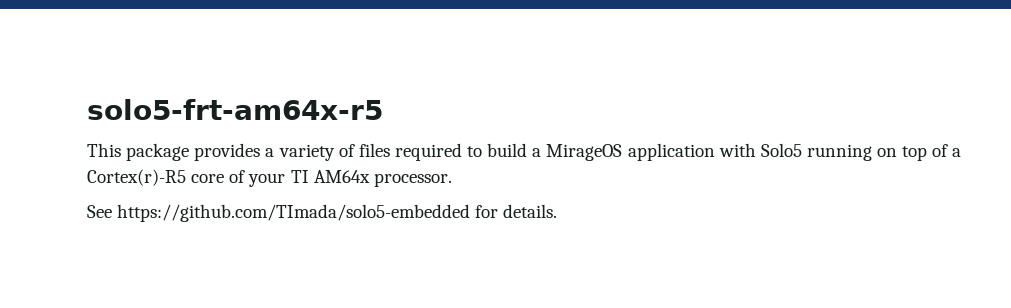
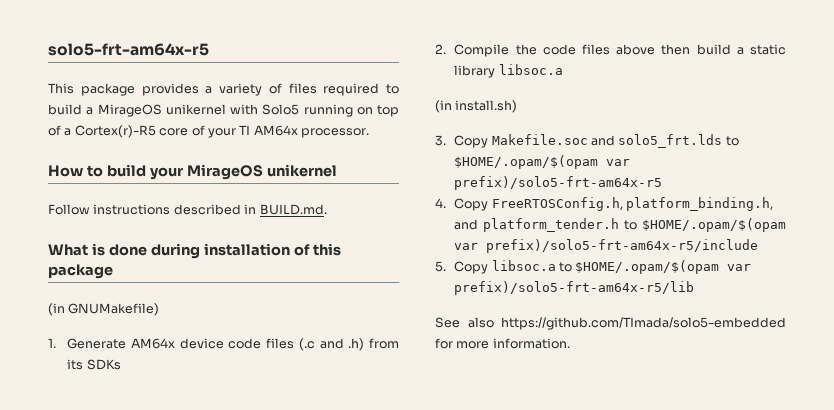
[627,143,715,161] application -> [165,104,226,115] unikernel
(452, 180) none -> [48,164,337,180] [48,204,327,215] [48,243,342,259] [48,264,113,279] [48,303,160,316] [48,338,400,351] [67,359,121,370] [435,44,786,57] [454,64,563,78] [435,100,518,113] [435,134,739,148] [454,155,631,169] [454,176,663,190] [435,197,774,211] [454,218,786,232] [454,239,759,253] [435,260,752,274] [454,281,695,295] // How to build your MirageOS unikernel // Follow instructions described in BUILD.md. // What is done during installation of this package // (in GNUMakefile) // 1. Generate AM64x device code files (.c and .h) from its SDKs // 2. Compile the code files above then build a static library libsoc.a // (in install.sh) // 3. Copy Makefile.soc and solo5_frt.lds to $HOME/.opam/$(opam var prefix)/solo5-frt-am64x-r5 // 4. Copy FreeRTOSConfig.h, platform_binding.h, and platform_tender.h to $HOME/.opam/$(opam var prefix)/solo5-frt-am64x-r5/include // 5. Copy libsoc.a to $HOME/.opam/$(opam var prefix)/solo5-frt-am64x-r5/lib
(112, 211) none -> [467,317,494,328] also
[503,204,558,218] details. -> [456,338,570,349] more information.

